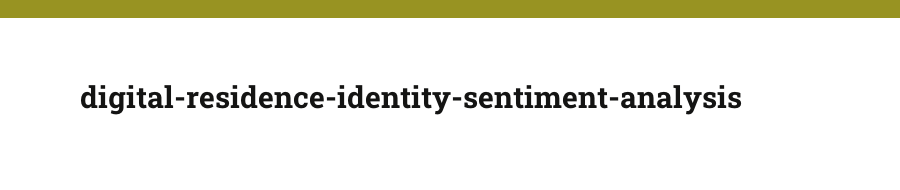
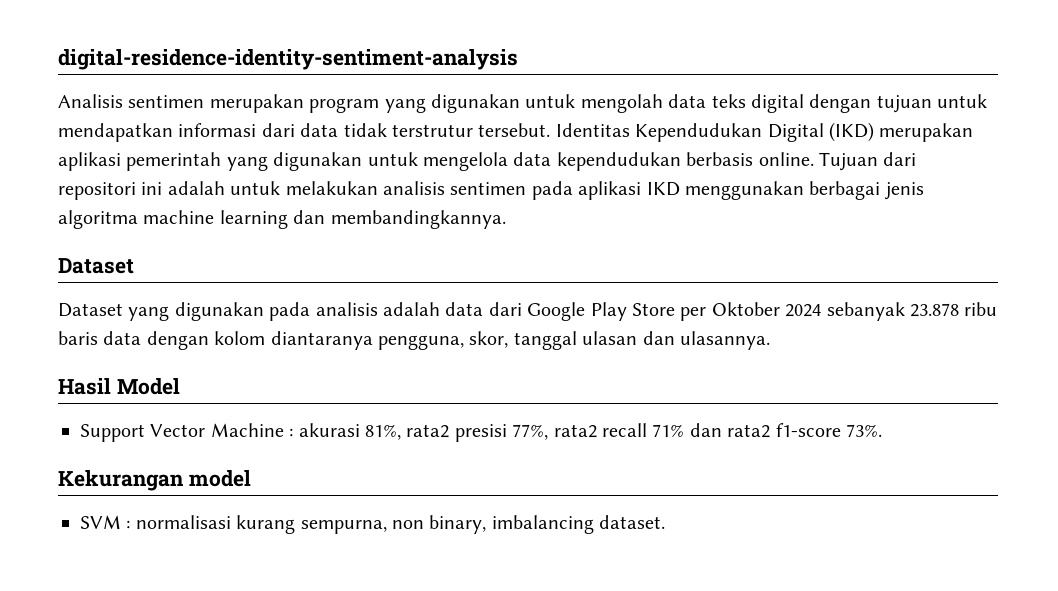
(742, 100) none -> [58,94,988,113] [58,122,974,142] [58,152,917,171] [58,181,924,200] [58,210,506,229] [58,258,134,274] [58,302,998,321] [58,331,770,350] [58,378,180,395] [80,423,882,442] [58,470,251,491] [80,515,666,534] // Analisis sentimen merupakan program yang digunakan untuk mengolah data teks digital dengan tujuan untuk mendapatkan informasi dari data tidak terstrutur tersebut. Identitas Kependudukan Digital (IKD) merupakan aplikasi pemerintah yang digunakan untuk mengelola data kependudukan berbasis online. Tujuan dari repositori ini adalah untuk melakukan analisis sentimen pada aplikasi IKD menggunakan berbagai jenis algoritma machine learning dan membandingkannya. // Dataset // Dataset yang digunakan pada analisis adalah data dari Google Play Store per Oktober 2024 sebanyak 23.878 ribu baris data dengan kolom diantaranya pengguna, skor, tanggal ulasan dan ulasannya. // Hasil Model // Support Vector Machine : akurasi 81%, rata2 presisi 77%, rata2 recall 71% dan rata2 f1-score 73%. // Kekurangan model // SVM : normalisasi kurang sempurna, non binary, imbalancing dataset.

